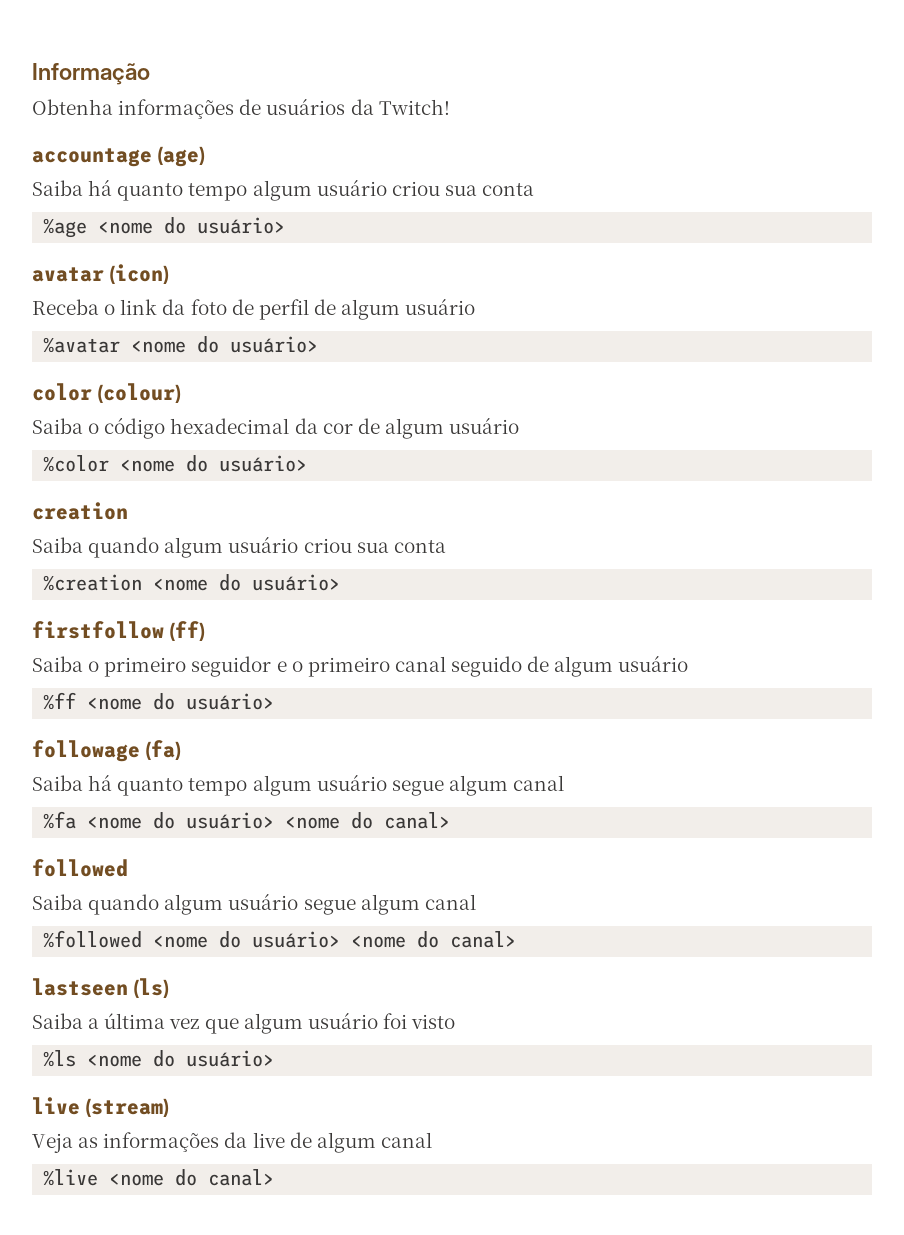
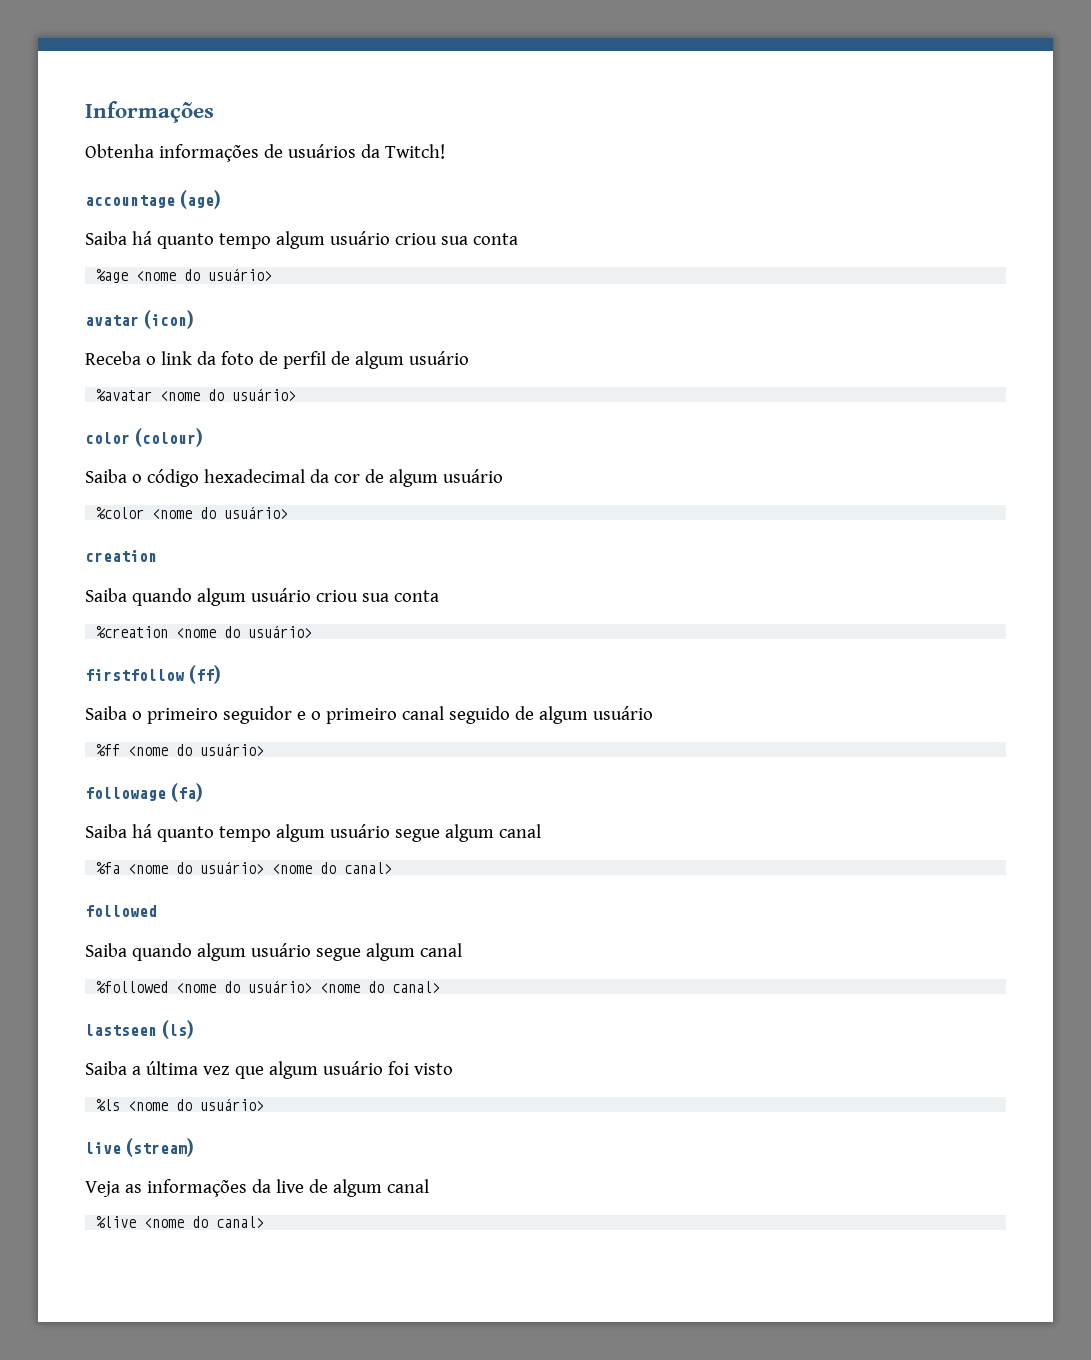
[32,63,150,85] Informação -> [85,101,214,123] Informações

